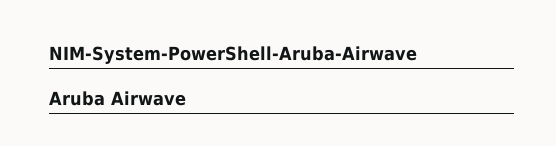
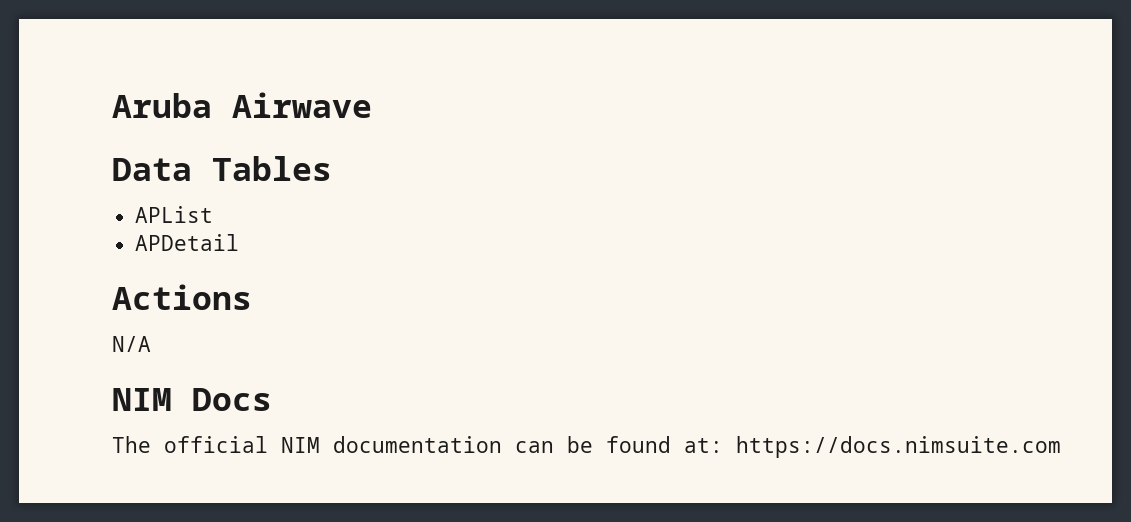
[49,46,417,64] NIM-System-PowerShell-Aruba-Airwave // -> (112, 105) none
(186, 98) none -> [112,156,332,181] [135,206,214,223] [135,234,240,251] [112,284,252,310] [112,336,151,352] [112,388,272,411] [112,436,1061,458] // Data Tables // APList // APDetail // Actions // N/A // NIM Docs // The official NIM documentation can be found at: https://docs.nimsuite.com

